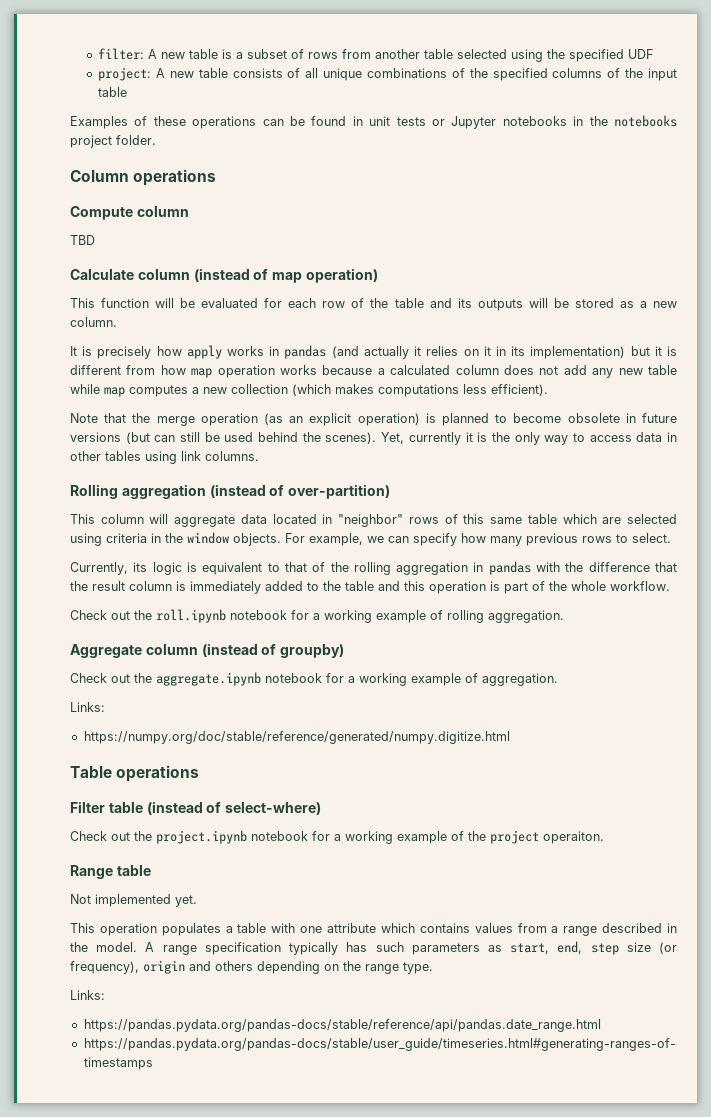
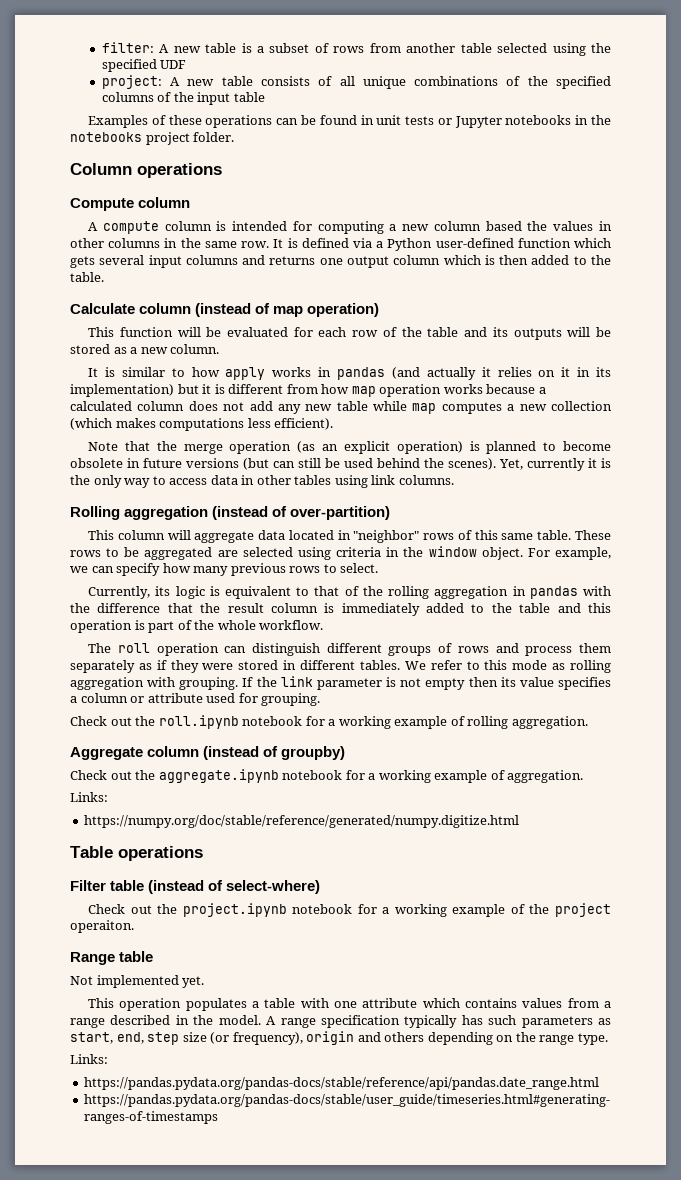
[70,235,95,245] TBD -> [88,221,613,234] [70,238,612,251] [70,255,611,268] [70,272,104,282] A compute column is intended for computing a new column based the values in other columns in the same row. It is defined via a Python user-defined function which gets several input columns and returns one output column which is then added to the table.
[97,346,152,359] precisely -> [121,367,185,377] similar to
[527,514,597,524] table which -> [537,530,612,540] [70,547,213,560] table. These rows to be aggregated
[233,533,281,546] objects. -> [481,547,523,560] object.
(670, 586) none -> [88,643,612,656] [70,660,612,673] [70,676,611,690] [70,693,321,706] // The roll operation can distinguish different groups of rows and process them separately as if they were stored in different tables. We refer to this mode as rolling aggregation with grouping. If the link parameter is not empty then its value specifies a column or attribute used for grouping.

